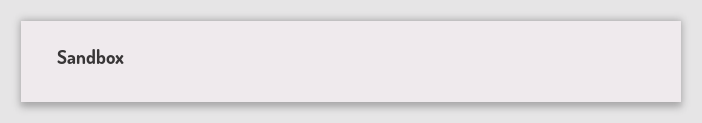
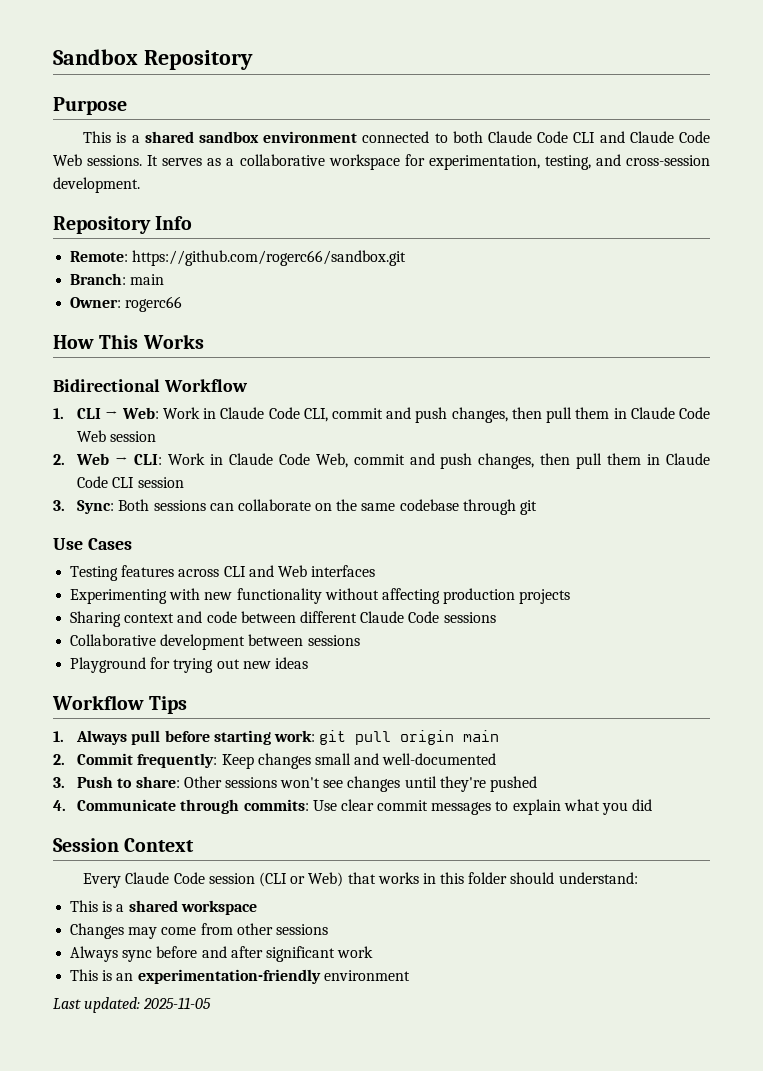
(124, 56) none -> [143,50,253,70] [53,97,127,115] [83,131,710,143] [53,154,710,170] [53,177,140,193] [53,216,193,234] [70,250,407,266] [70,273,165,285] [70,296,183,312] [53,334,204,349] [53,379,248,392] [53,407,711,423] [77,430,157,442] [53,453,710,469] [77,476,184,488] [53,499,538,515] [53,538,132,550] [70,565,376,581] [70,588,571,604] [70,611,496,627] [70,634,360,650] [70,657,308,673] [52,695,188,714] [53,730,500,745] [53,753,497,769] [53,776,538,792] [53,799,653,815] [53,838,195,852] [83,872,638,888] [70,900,257,915] [70,923,328,939] [70,946,374,962] [70,969,410,984] [53,997,212,1013] Repository // Purpose // This is a shared sandbox environment connected to both Claude Code CLI and Claude Code Web sessions. It serves as a collaborative workspace for experimentation, testing, and cross-session development. // Repository Info // Remote: https://github.com/rogerc66/sandbox.git // Branch: main // Owner: rogerc66 // How This Works // Bidirectional Workflow // 1. CLI → Web: Work in Claude Code CLI, commit and push changes, then pull them in Claude Code Web session // 2. Web → CLI: Work in Claude Code Web, commit and push changes, then pull them in Claude Code CLI session // 3. Sync: Both sessions can collaborate on the same codebase through git // Use Cases // Testing features across CLI and Web interfaces // Experimenting with new functionality without affecting production projects // Sharing context and code between different Claude Code sessions // Collaborative development between sessions // Playground for trying out new ideas // Workflow Tips // 1. Always pull before starting work: git pull origin main // 2. Commit frequently: Keep changes small and well-documented // 3. Push to share: Other sessions won't see changes until they're pushed // 4. Communicate through commits: Use clear commit messages to explain what you did // Session Context // Every Claude Code session (CLI or Web) that works in this folder should understand: // This is a shared workspace // Changes may come from other sessions // Always sync before and after significant work // This is an experimentation-friendly environment // Last updated: 2025-11-05

